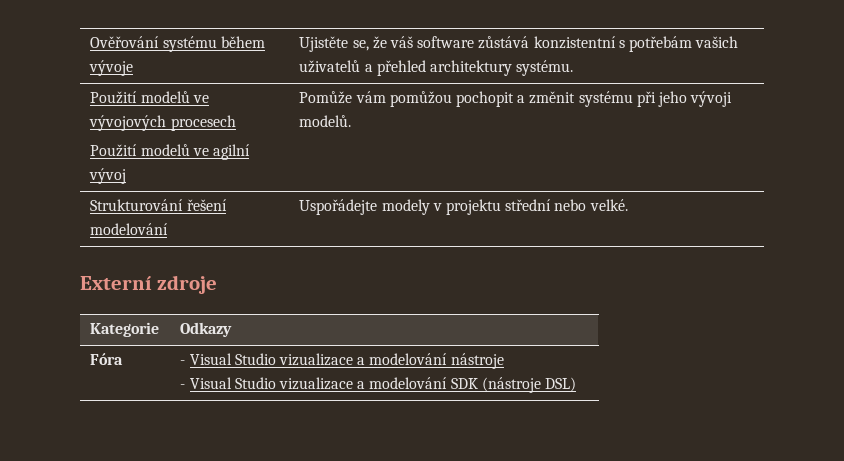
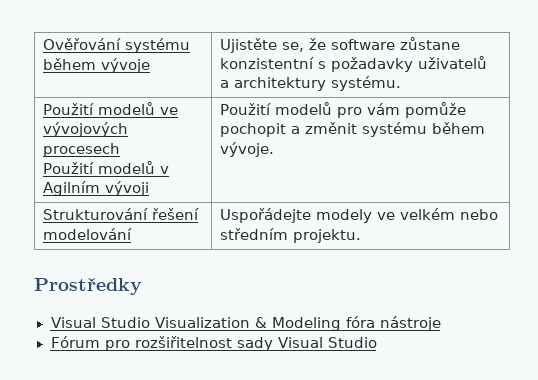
[389,36,739,52] váš software zůstává konzistentní s potřebám vašich -> [331,37,461,50] [220,57,414,72] software zůstane konzistentní s požadavky
[376,60,426,76] přehled -> (230, 84) none
[192,144,250,160] [89,168,127,184] [299,91,733,107] [299,115,352,127] ve agilní vývoj | Pomůže vám pomůžou pochopit a změnit systému při jeho vývoji modelů. -> [160,166,170,174] [43,181,150,196] [220,102,467,118] [220,122,486,137] [220,142,275,157] v Agilním vývoji | Použití modelů pro vám pomůže pochopit a změnit systému během vývoje.
[432,199,628,215] [80,275,217,294] [90,322,160,337] [180,322,233,337] [90,353,124,365] [180,353,504,369] [180,377,576,393] v projektu střední nebo velké. // Externí zdroje // Kategorie | Odkazy // Fóra | - Visual Studio vizualizace a modelování nástroje // - Visual Studio vizualizace a modelování SDK (nástroje DSL) -> [377,208,499,220] [220,228,362,243] [34,278,142,295] [50,316,441,331] [50,336,377,351] ve velkém nebo středním projektu. // Prostředky // Visual Studio Visualization & Modeling fóra nástroje // Fórum pro rozšiřitelnost sady Visual Studio

